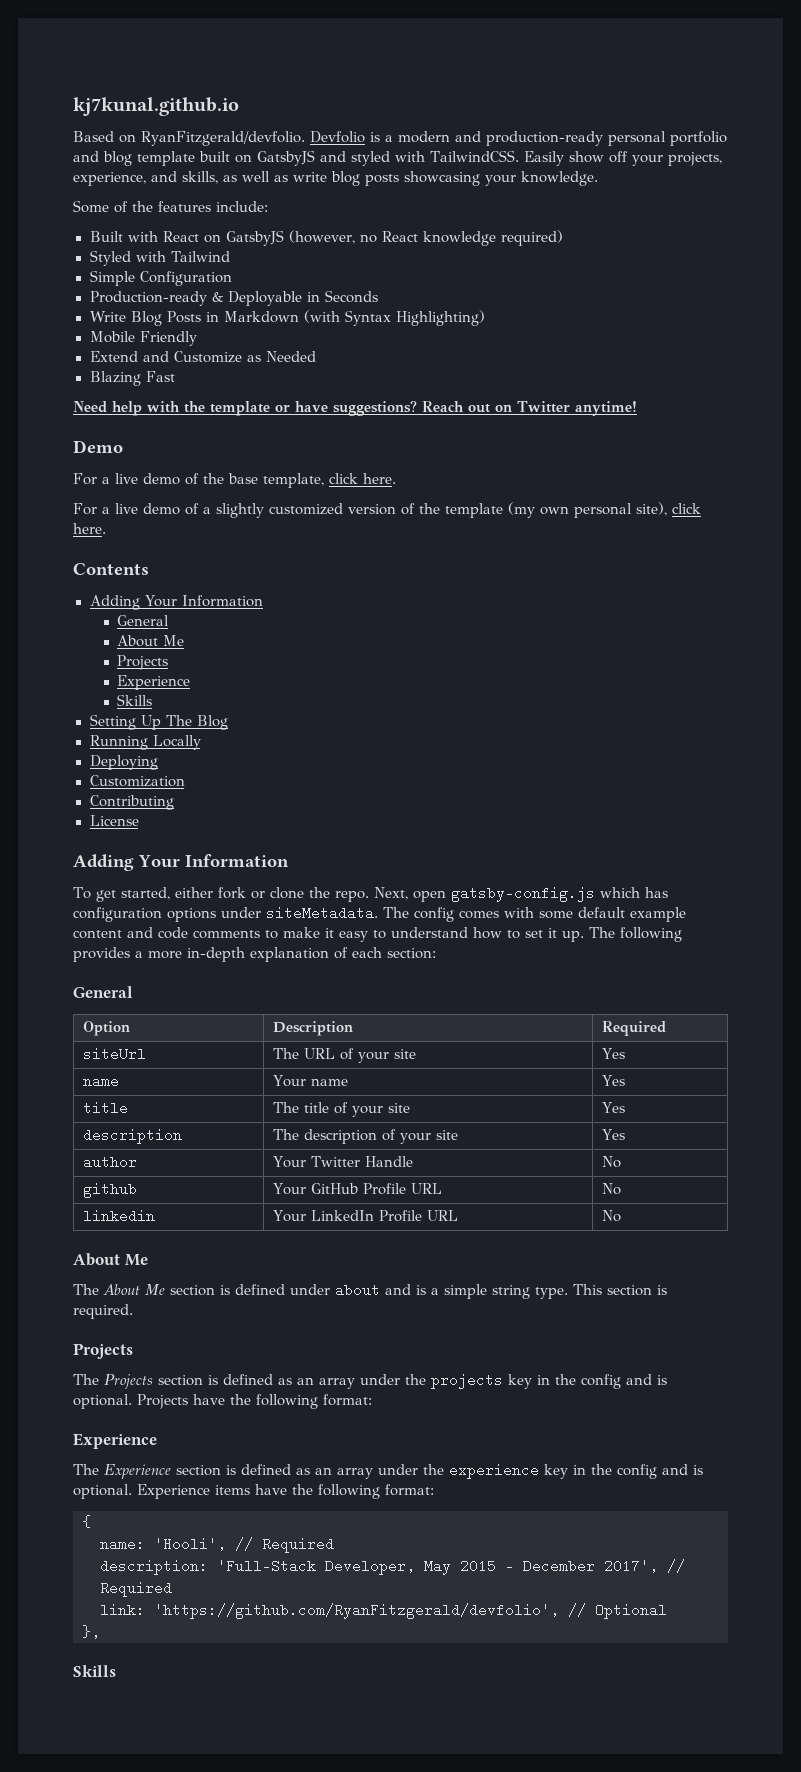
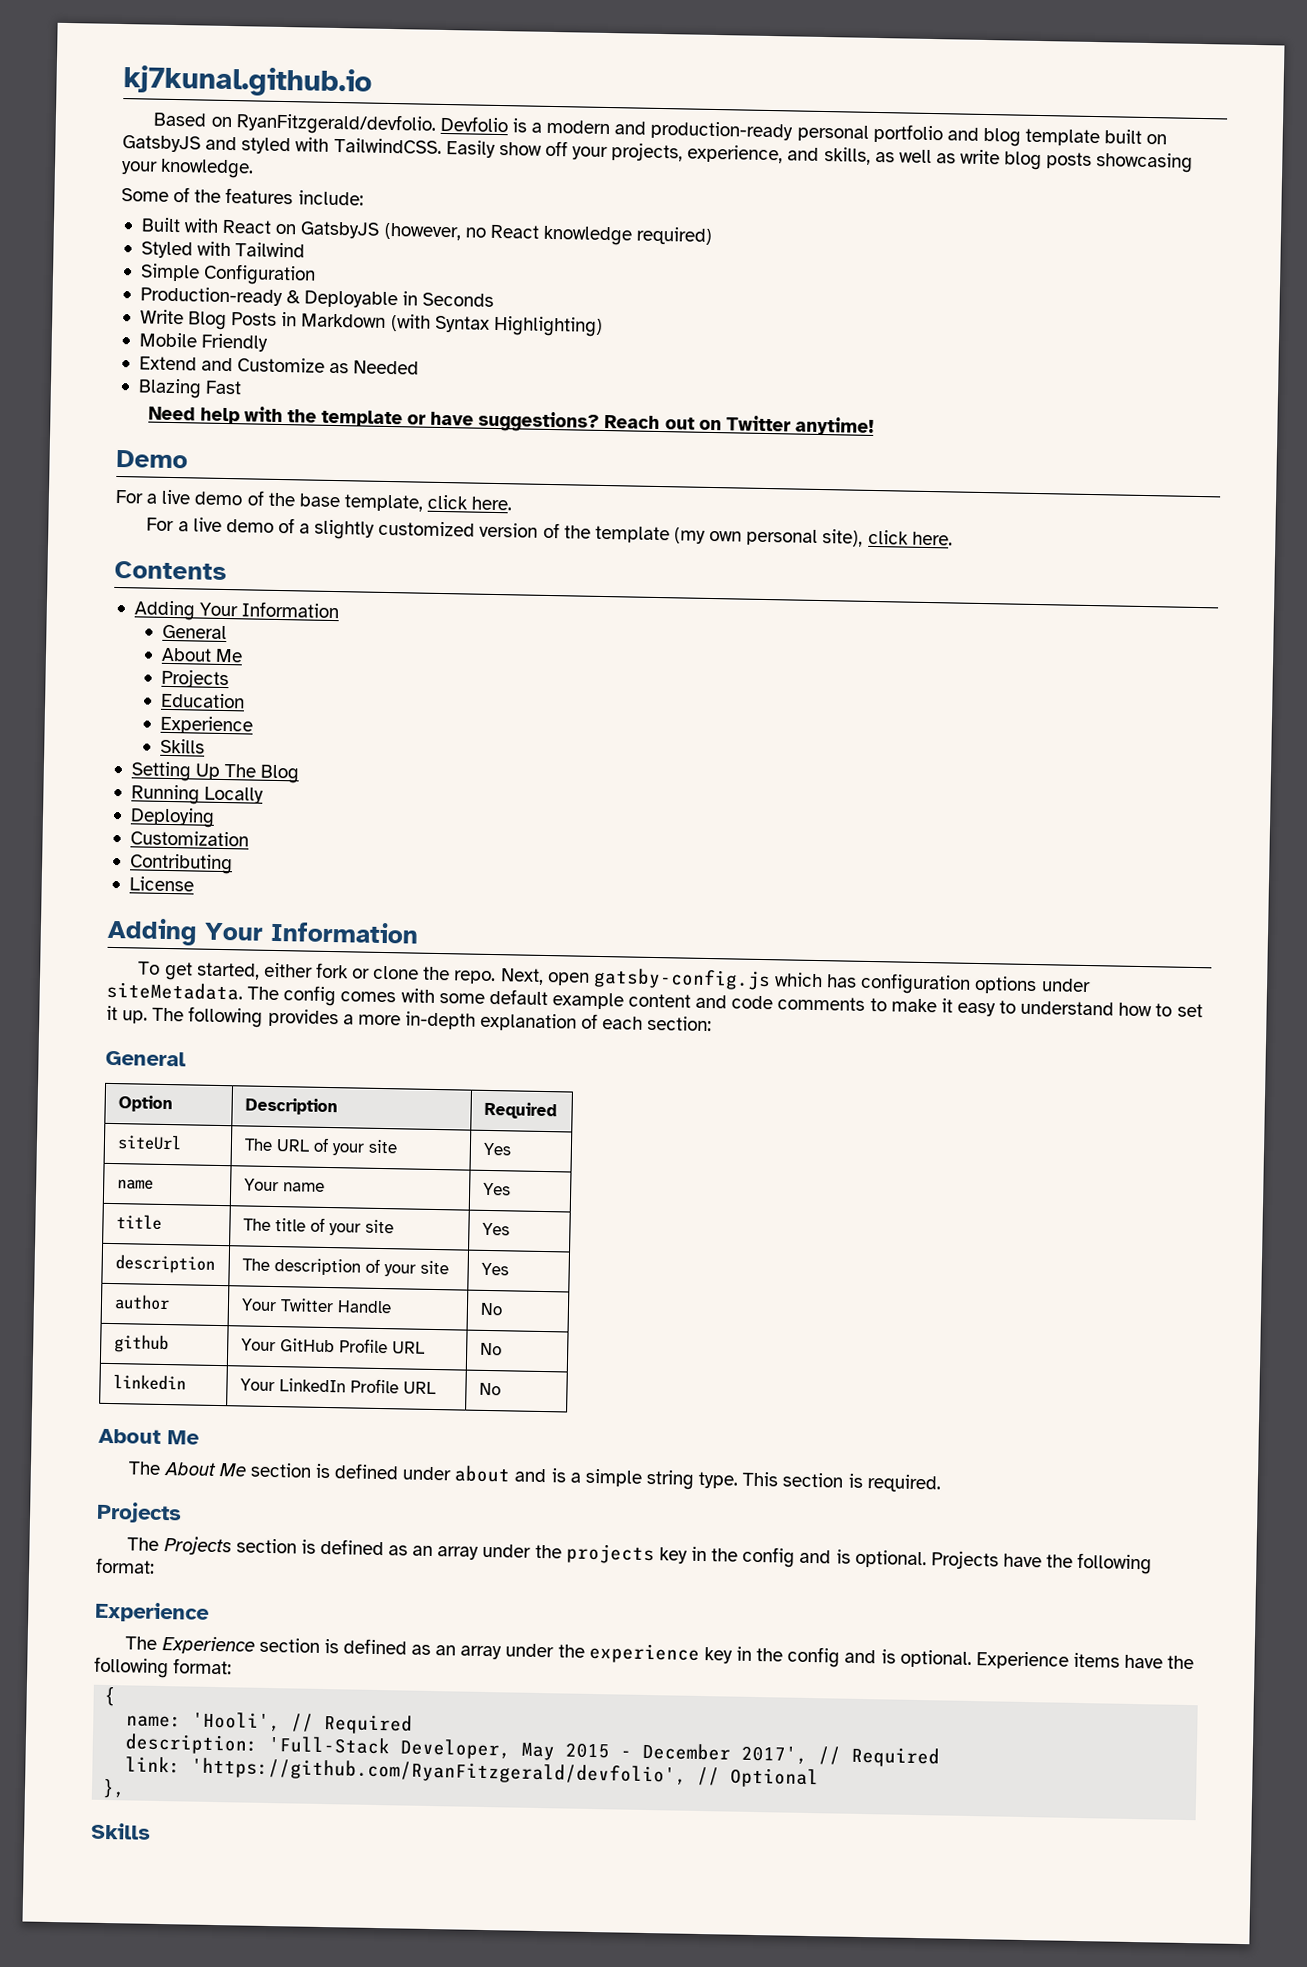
(169, 662) none -> [161,692,246,709] // Education

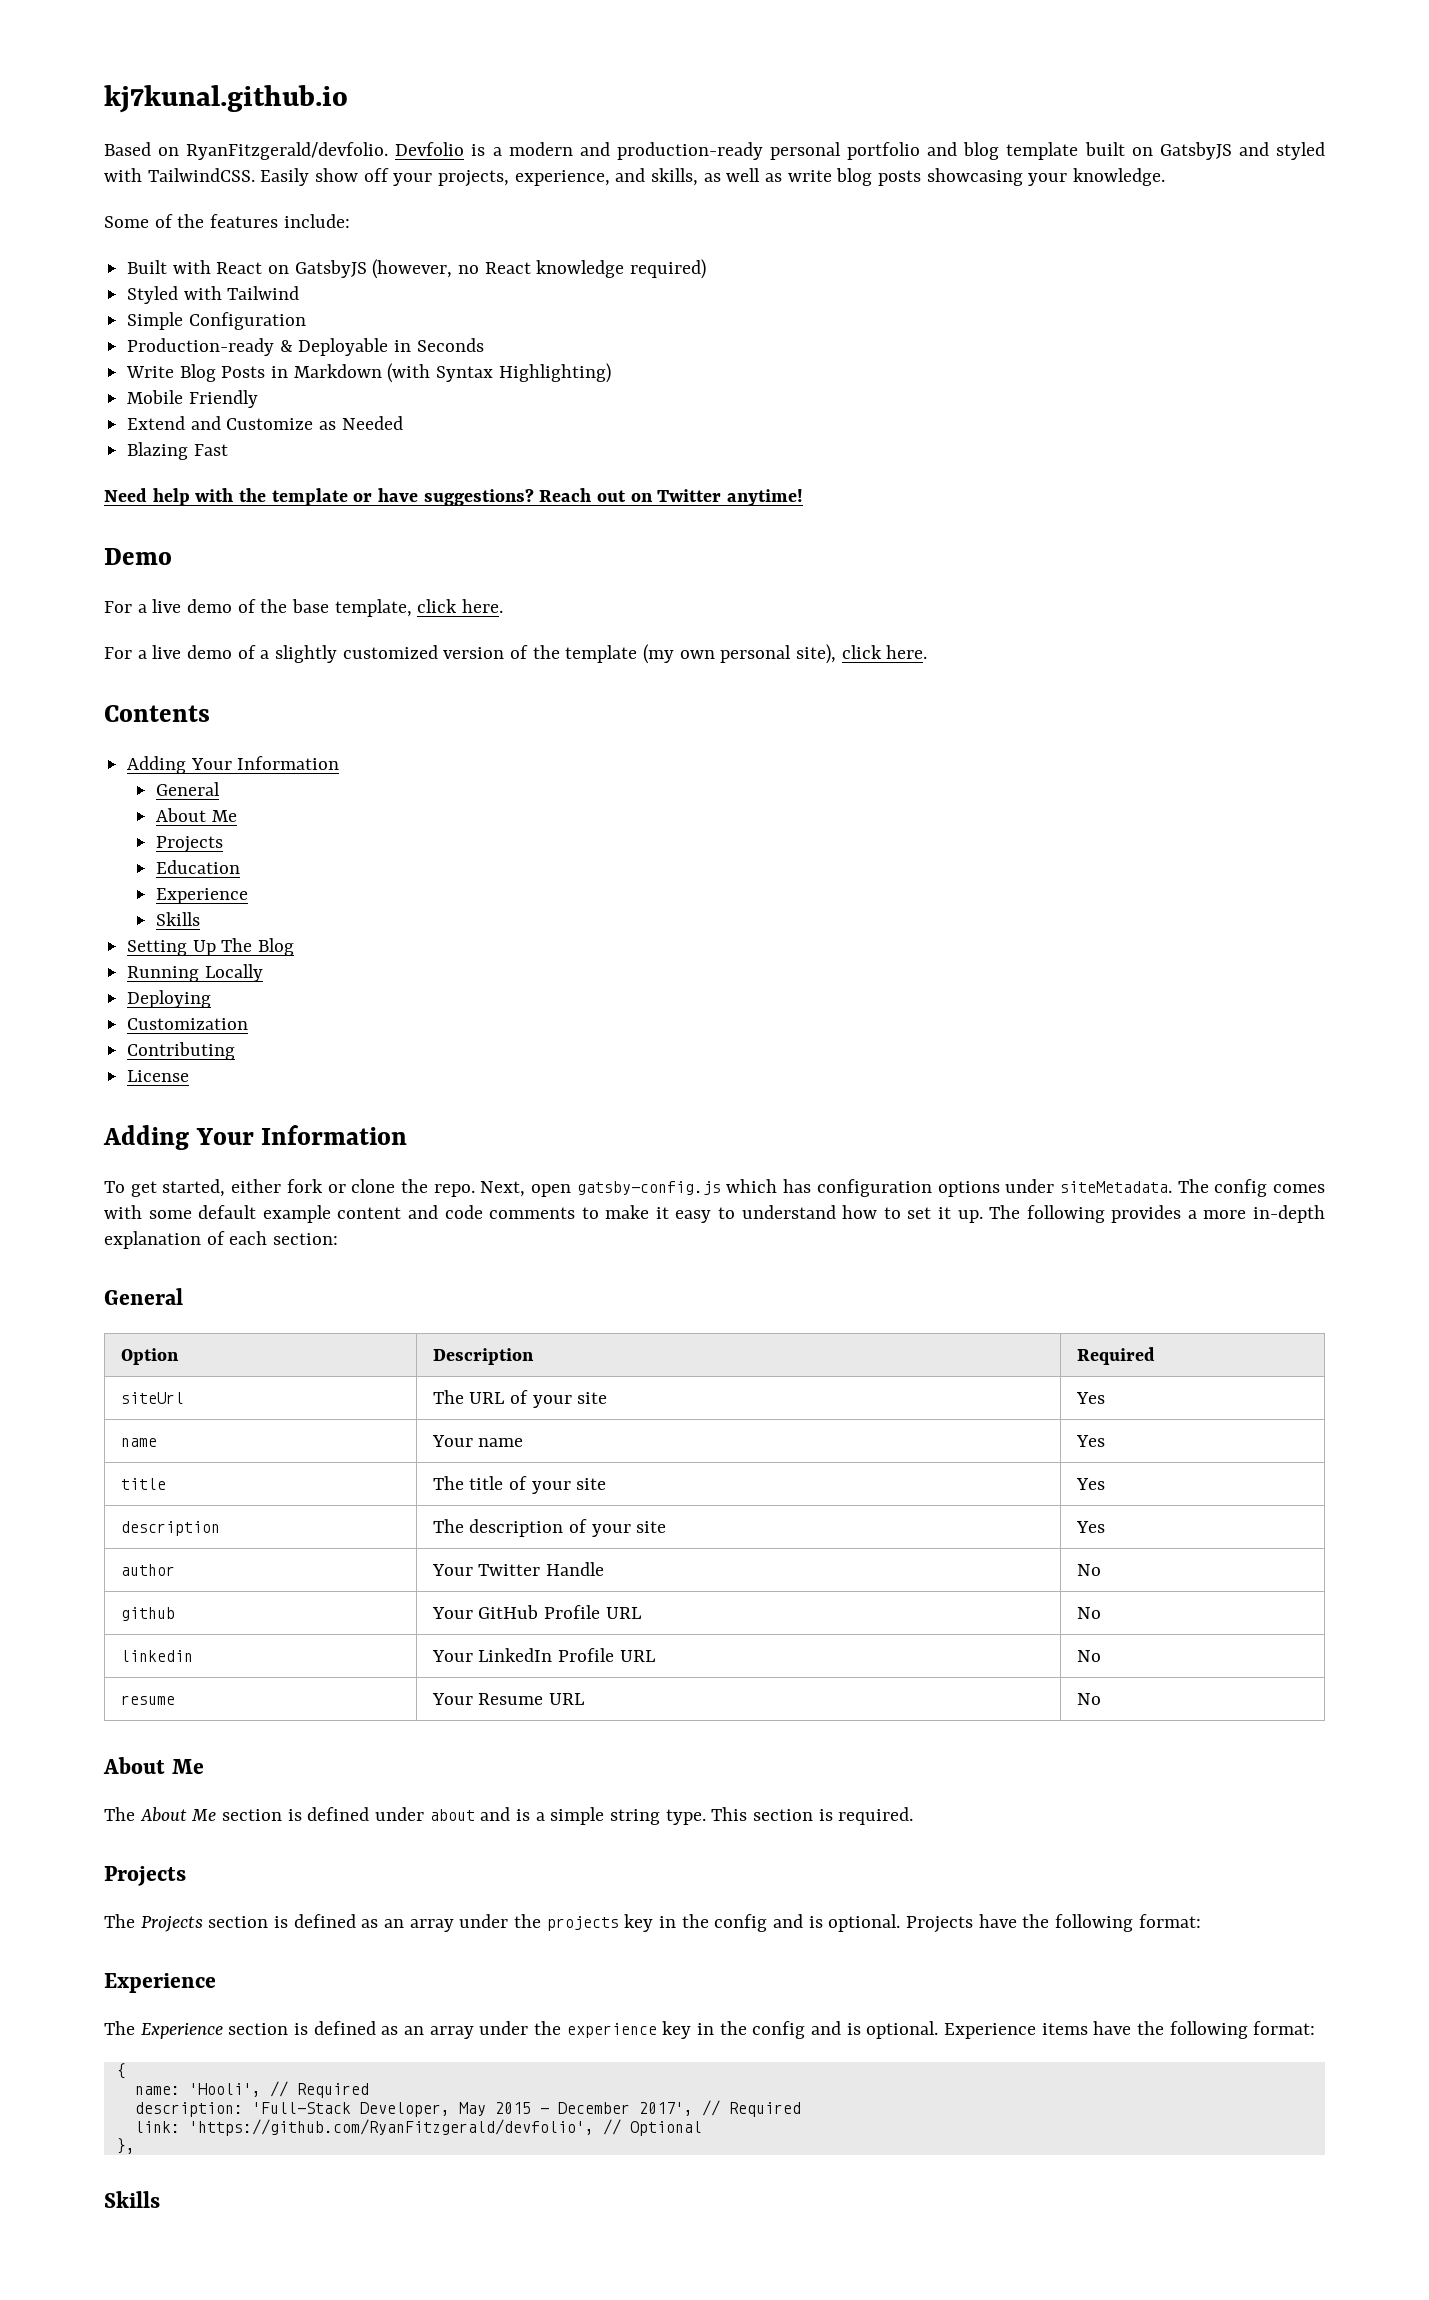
(501, 1389) none -> [120,1695,175,1705] [431,1693,585,1705] [1076,1693,1101,1705] // resume | Your Resume URL | No

